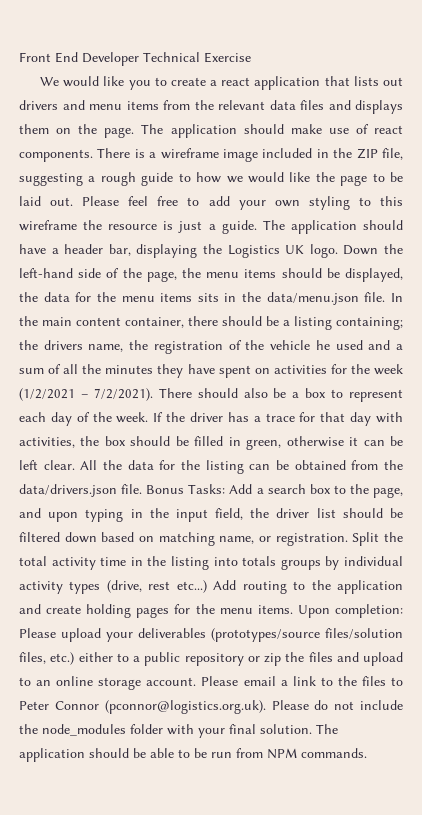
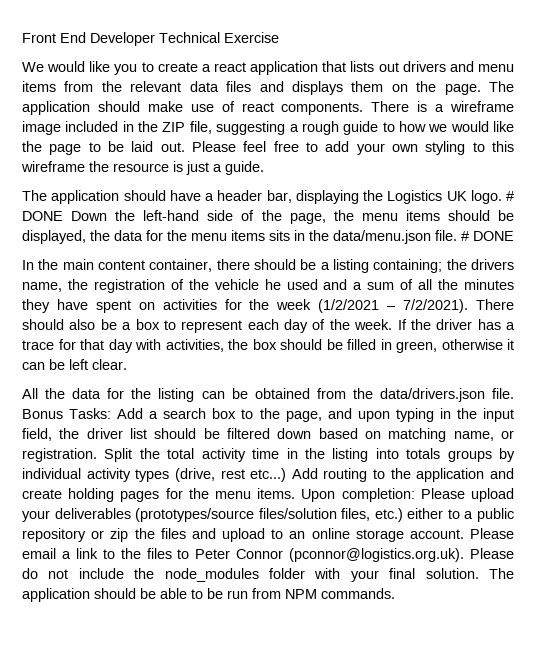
(257, 227) none -> (264, 168) //
(338, 251) none -> [506,191,514,201] [22,211,63,221] # DONE
(386, 297) none -> [461,231,514,241] # DONE //
(75, 465) none -> (127, 364) //

